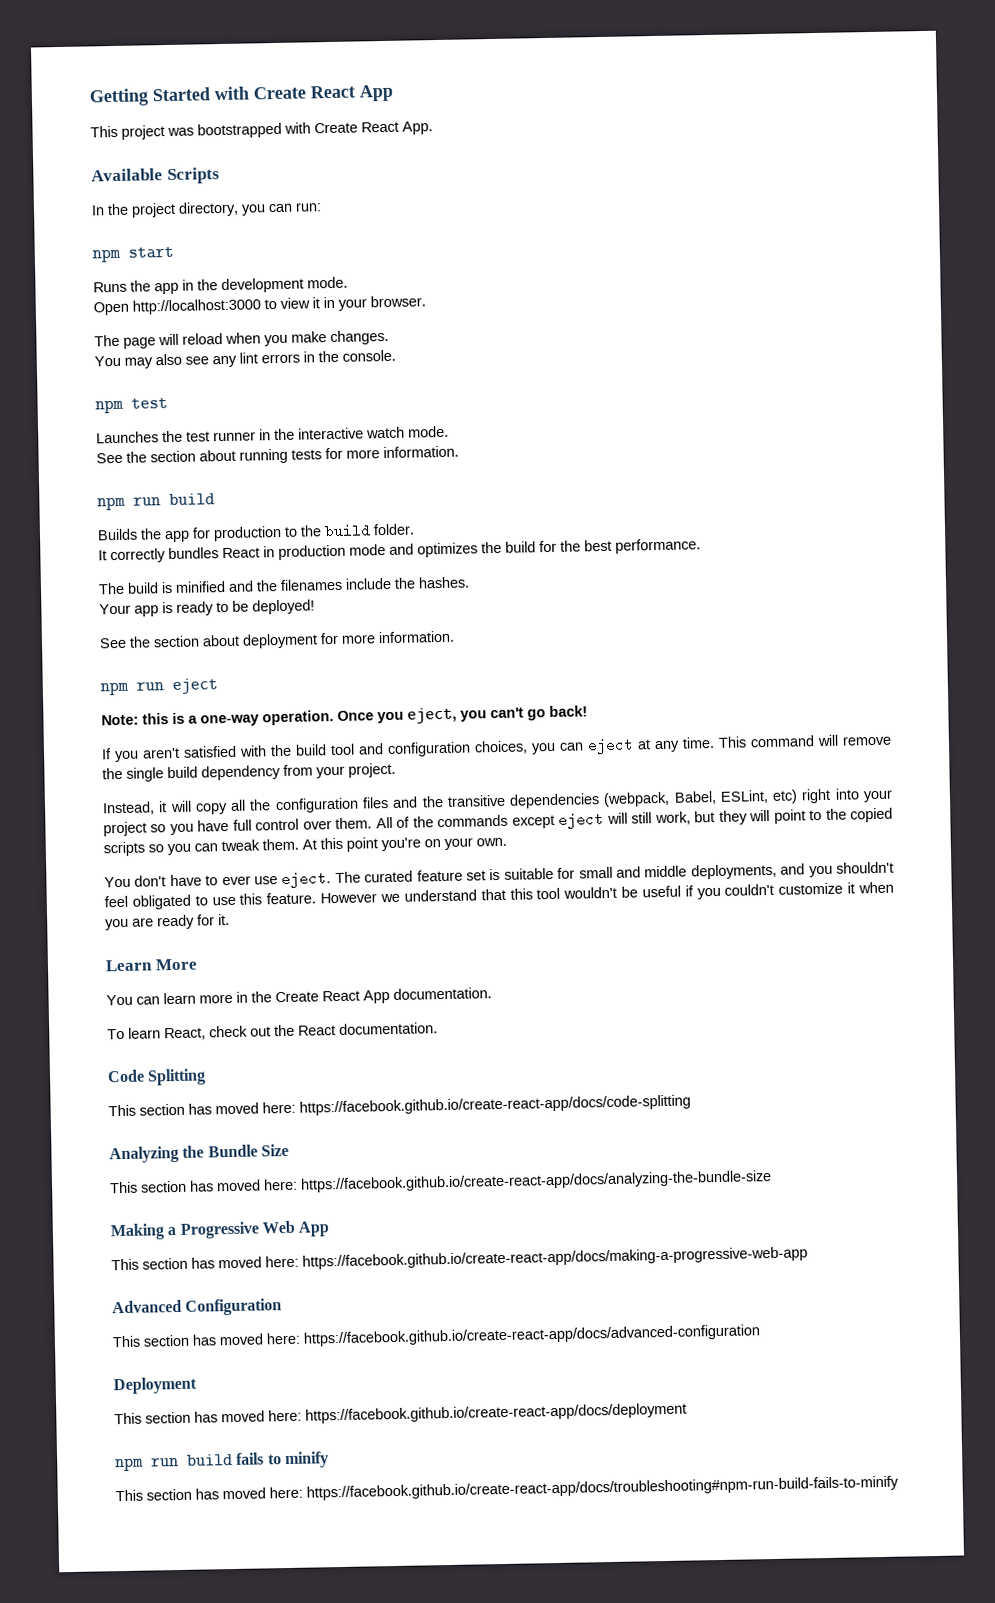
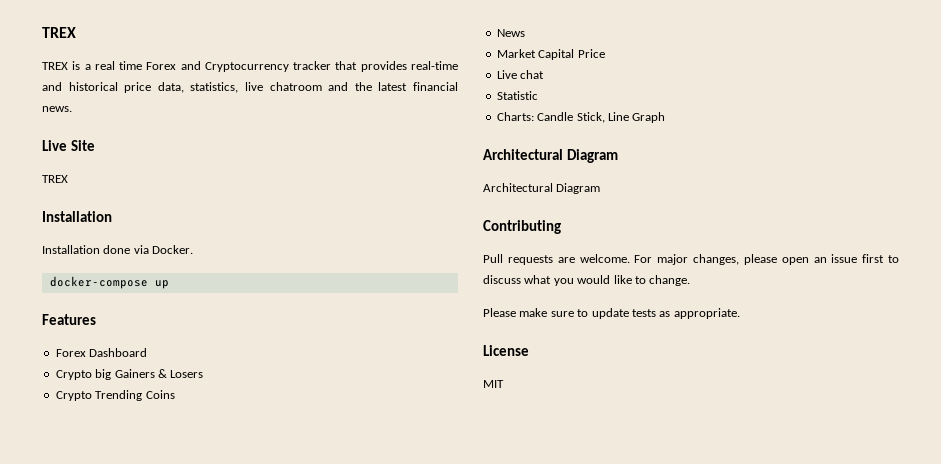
[89,84,394,107] [90,121,433,140] [91,167,220,185] [91,201,322,218] [92,246,174,263] [93,276,348,295] [93,295,426,316] [94,329,389,349] [94,349,396,369] [95,398,168,414] [96,425,449,444] [96,445,459,464] [97,493,215,511] [97,523,415,543] [98,538,701,564] [98,576,470,595] [99,599,315,617] [99,630,455,649] [100,678,218,696] [101,705,588,727] [101,734,892,763] [102,762,396,782] [102,788,894,816] [103,807,893,837] [103,837,507,857] [104,861,894,889] [104,881,895,910] [105,913,230,931] [105,958,198,972] [106,987,492,1006] [107,1022,438,1041] [107,1068,207,1086] [108,1094,691,1117] [109,1143,289,1164] [109,1170,772,1194] [110,1220,331,1241] [111,1246,808,1271] [112,1298,283,1316] [112,1324,760,1348] [113,1376,197,1395] [114,1402,687,1425] [115,1451,329,1472] [115,1475,899,1502] Getting Started with Create React App // This project was bootstrapped with Create React App. // Available Scripts // In the project directory, you can run: // npm start // Runs the app in the development mode. // Open http://localhost:3000 to view it in your browser. // The page will reload when you make changes. // You may also see any lint errors in the console. // npm test // Launches the test runner in the interactive watch mode. // See the section about running tests for more information. // npm run build // Builds the app for production to the build folder. // It correctly bundles React in production mode and optimizes the build for the best performance. // The build is minified and the filenames include the hashes. // Your app is ready to be deployed! // See the section about deployment for more information. // npm run eject // Note: this is a one-way operation. Once you eject, you can't go back! // If you aren't satisfied with the build tool and configuration choices, you can eject at any time. This command will remove the single build dependency from your project. // Instead, it will copy all the configuration files and the transitive dependencies (webpack, Babel, ESLint, etc) right into your project so you have full control over them. All of the commands except eject will still work, but they will point to the copied scripts so you can tweak them. At this point you're on your own. // You don't have to ever use eject. The curated feature set is suitable for small and middle deployments, and you shouldn't feel obligated to use this feature. However we understand that this tool wouldn't be useful if you couldn't customize it when you are ready for it. // Learn More // You can learn more in the Create React App documentation. // To learn React, check out the React documentation. // Code Splitting // This section has moved here: https://facebook.github.io/create-react-app/docs/code-splitting // Analyzing the Bundle Size // This section has moved here: https://facebook.github.io/create-react-app/docs/analyzing-the-bundle-size // Making a Progressive Web App // This section has moved here: https://facebook.github.io/create-react-app/docs/making-a-progressive-web-app // Advanced Configuration // This section has moved here: https://facebook.github.io/create-react-app/docs/advanced-configuration // Deployment // This section has moved here: https://facebook.github.io/create-react-app/docs/deployment // npm run build fails to minify // This section has moved here: https://facebook.github.io/create-react-app/docs/troubleshooting#npm-run-build-fails-to-minify -> [42,27,76,38] [42,61,458,72] [42,82,459,93] [42,106,72,112] [42,140,95,151] [42,175,68,183] [42,211,112,222] [42,245,194,254] [49,276,169,289] [42,314,96,325] [55,348,148,357] [55,369,204,380] [55,390,175,401] [496,29,525,37] [496,49,605,60] [496,70,545,79] [496,91,538,100] [496,112,666,123] [483,149,618,163] [483,183,601,194] [483,220,561,234] [483,254,899,265] [483,275,691,286] [483,308,740,319] [483,345,529,356] [483,380,504,388] TREX // TREX is a real time Forex and Cryptocurrency tracker that provides real-time and historical price data, statistics, live chatroom and the latest financial news. // Live Site // TREX // Installation // Installation done via Docker. // docker-compose up // Features // Forex Dashboard // Crypto big Gainers & Losers // Crypto Trending Coins // News // Market Capital Price // Live chat // Statistic // Charts: Candle Stick, Line Graph // Architectural Diagram // Architectural Diagram // Contributing // Pull requests are welcome. For major changes, please open an issue first to discuss what you would like to change. // Please make sure to update tests as appropriate. // License // MIT

